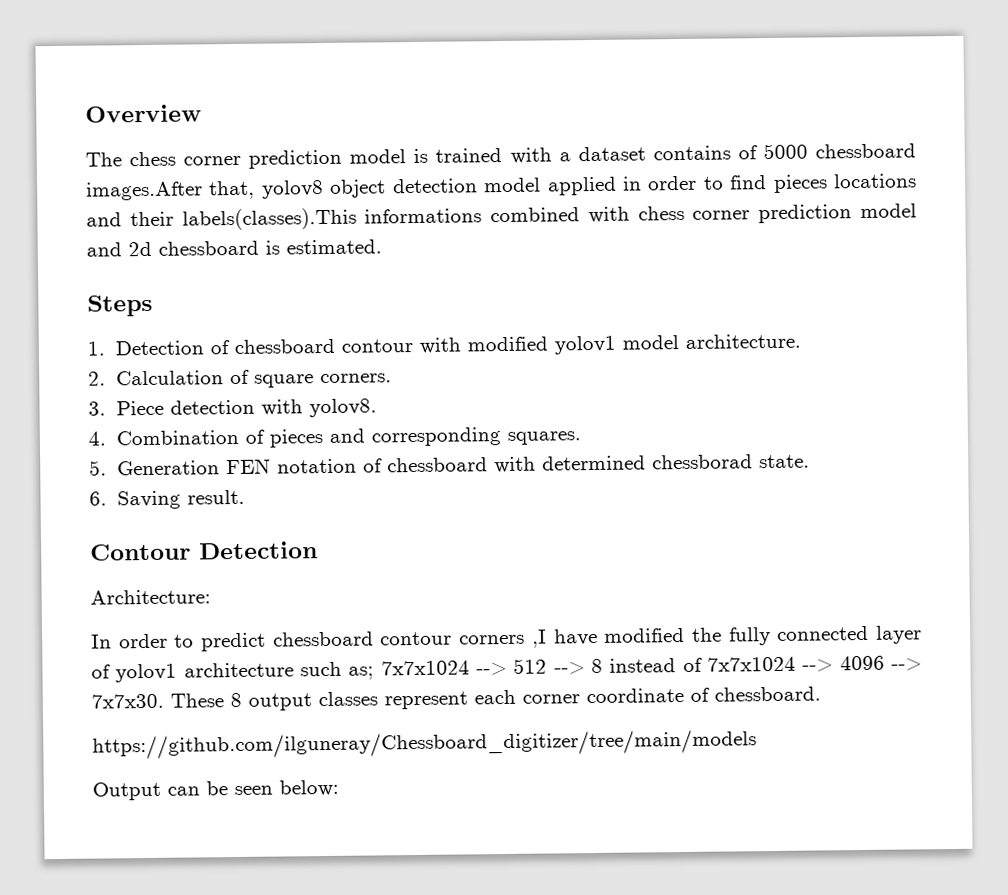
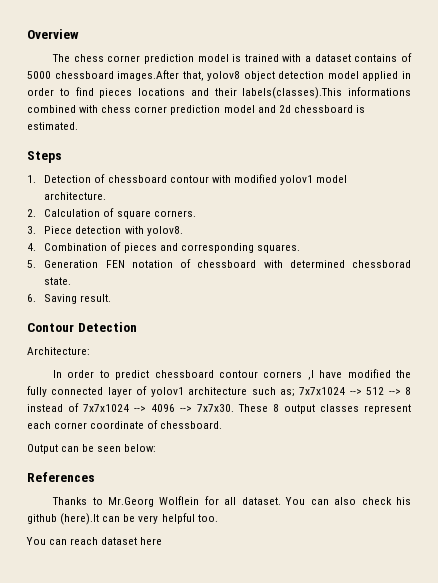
[92,729,757,760] // https://github.com/ilguneray/Chessboard_digitizer/tree/main/models -> (223, 425) none
(339, 788) none -> [27,472,95,482] [52,496,411,507] [27,513,218,525] [26,537,163,545] // References // Thanks to Mr.Georg Wolflein for all dataset. You can also check his github (here).It can be very helpful too. // You can reach dataset here

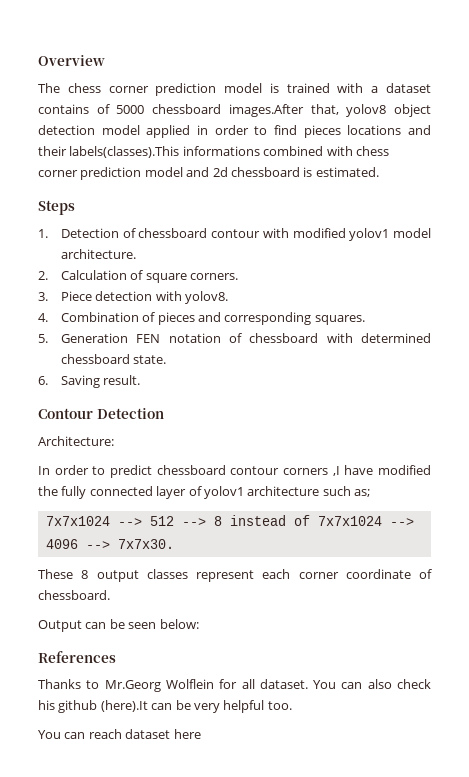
[352,260,411,268] chessborad -> [60,354,130,364] chessboard
(295, 393) none -> (370, 493) //
(234, 408) none -> (174, 544) //

